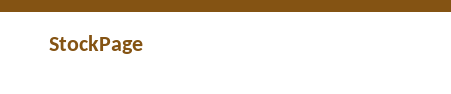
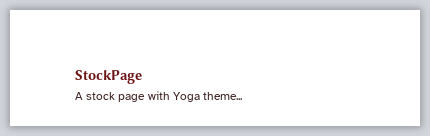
(143, 44) none -> [75,91,243,102] // A stock page with Yoga theme...

